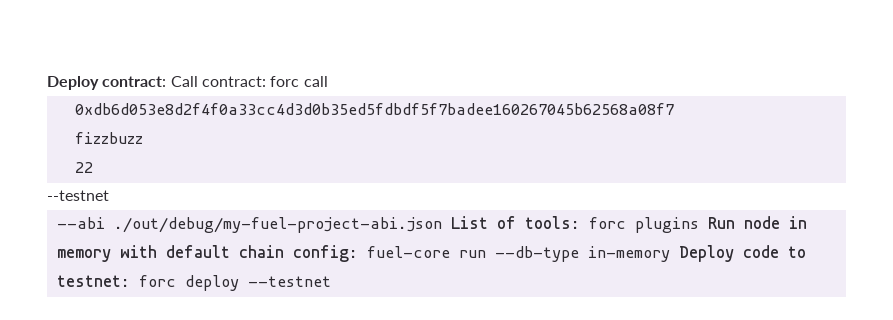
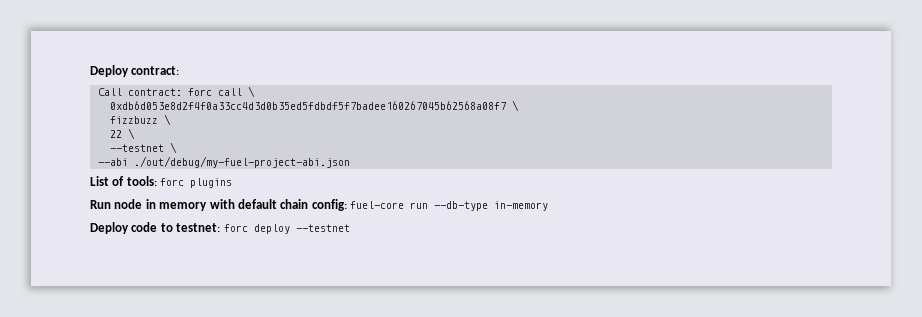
(167, 81) none -> (180, 70) //
(328, 81) none -> [247,86,255,97] \
(674, 109) none -> [511,100,519,111] \
(143, 138) none -> [163,114,171,125] \
[47,190,109,201] // --testnet -> [127,128,135,139] [109,142,177,153] \ // --testnet \
(442, 225) none -> (350, 162) //
(699, 225) none -> (233, 183) //
(670, 254) none -> (548, 206) //

